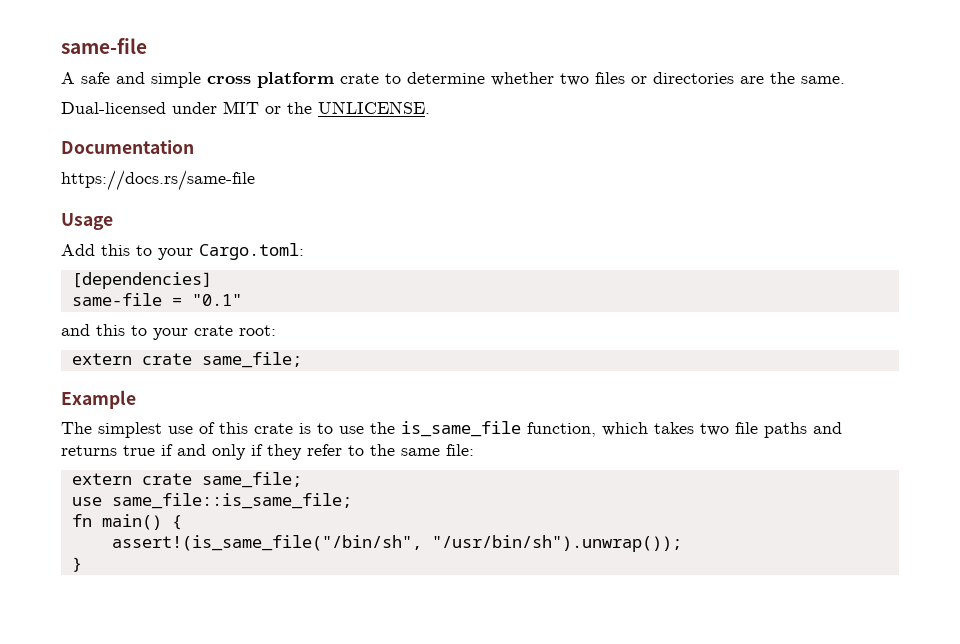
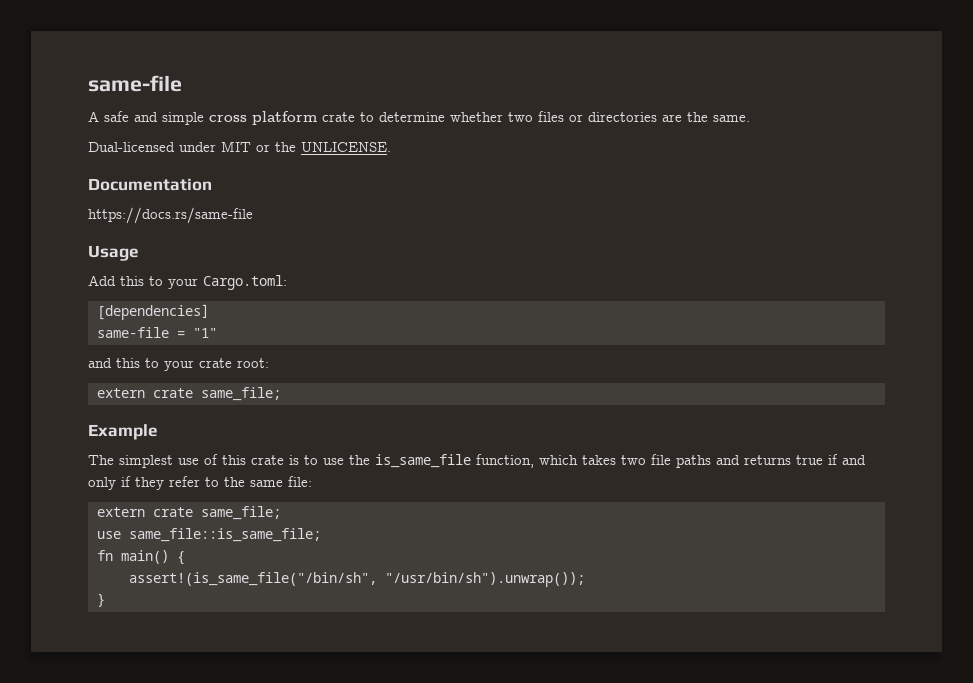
[191,294,242,306] "0.1" -> [192,328,217,338] "1"

